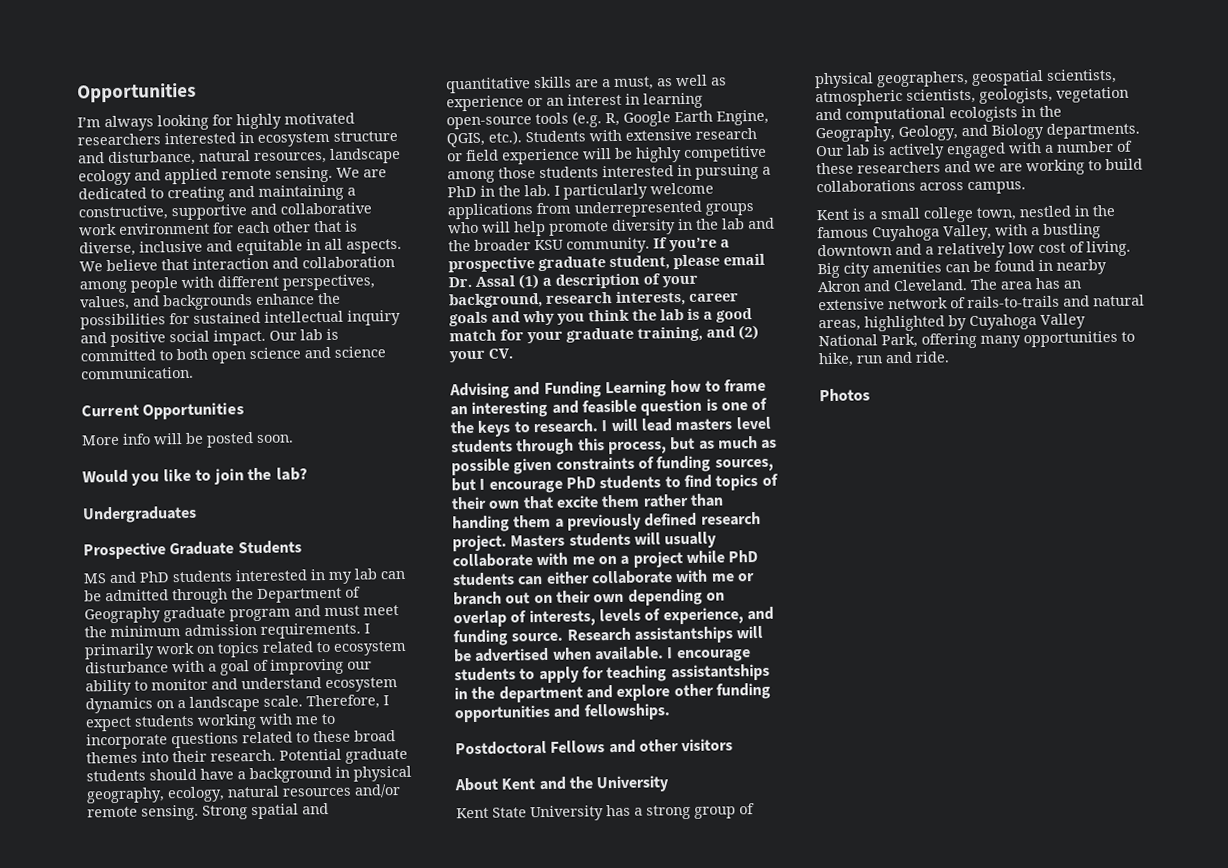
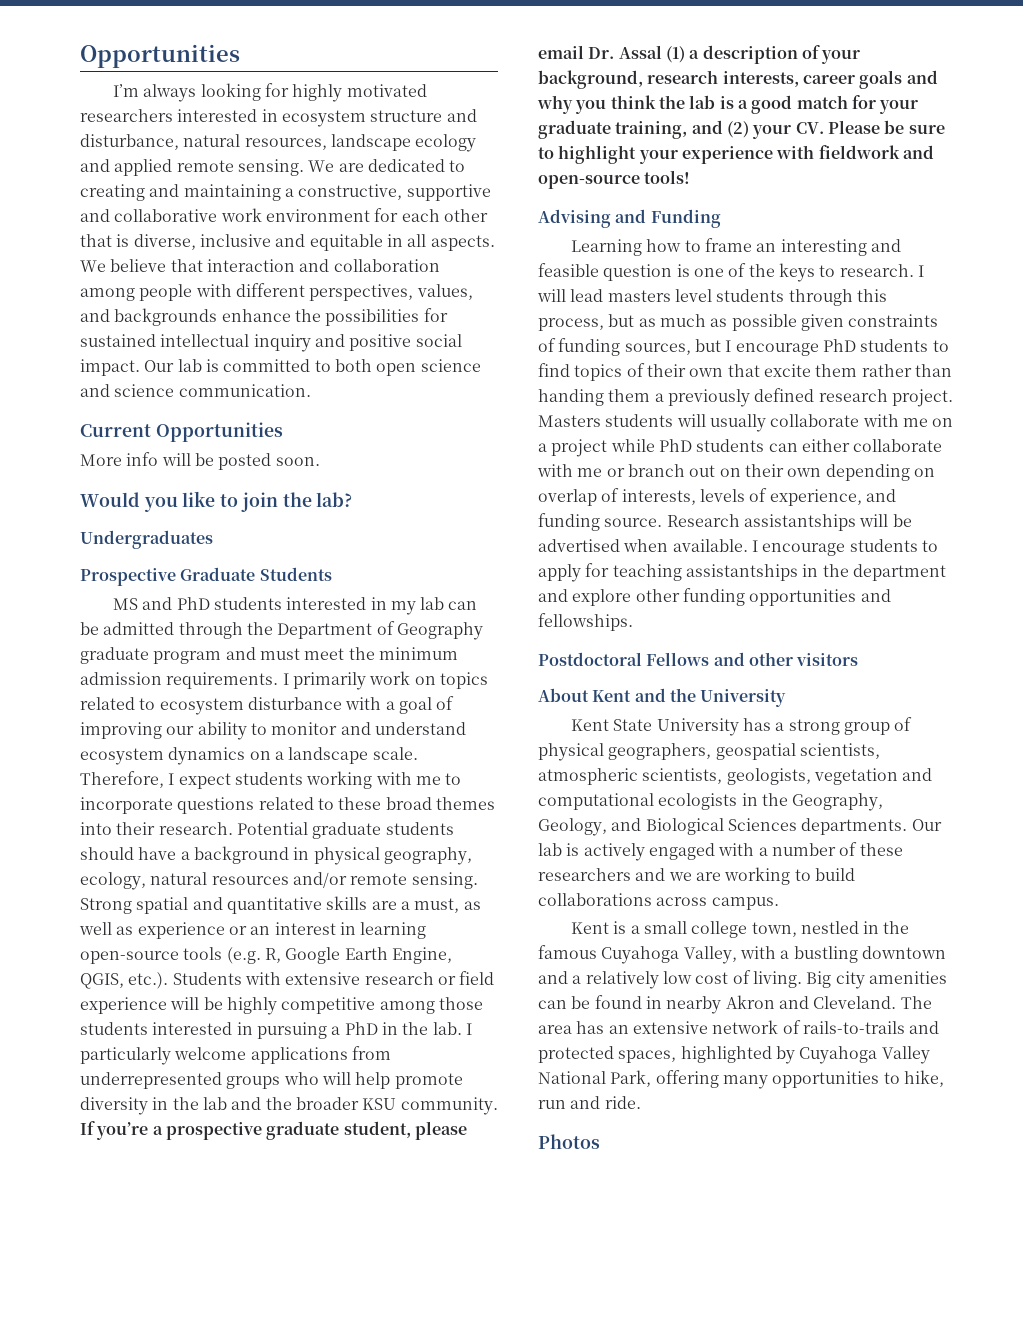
(513, 353) none -> [827,120,945,134] [538,145,934,164] [538,170,691,189] Please be sure to highlight your experience with fieldwork and open-source tools!
(602, 389) none -> (721, 218) //
[991,123,1044,140] Biology -> [645,818,797,835] Biological Sciences
[1093,294,1145,307] [818,319,861,332] natural areas, -> [538,1046,677,1063] protected spaces,

